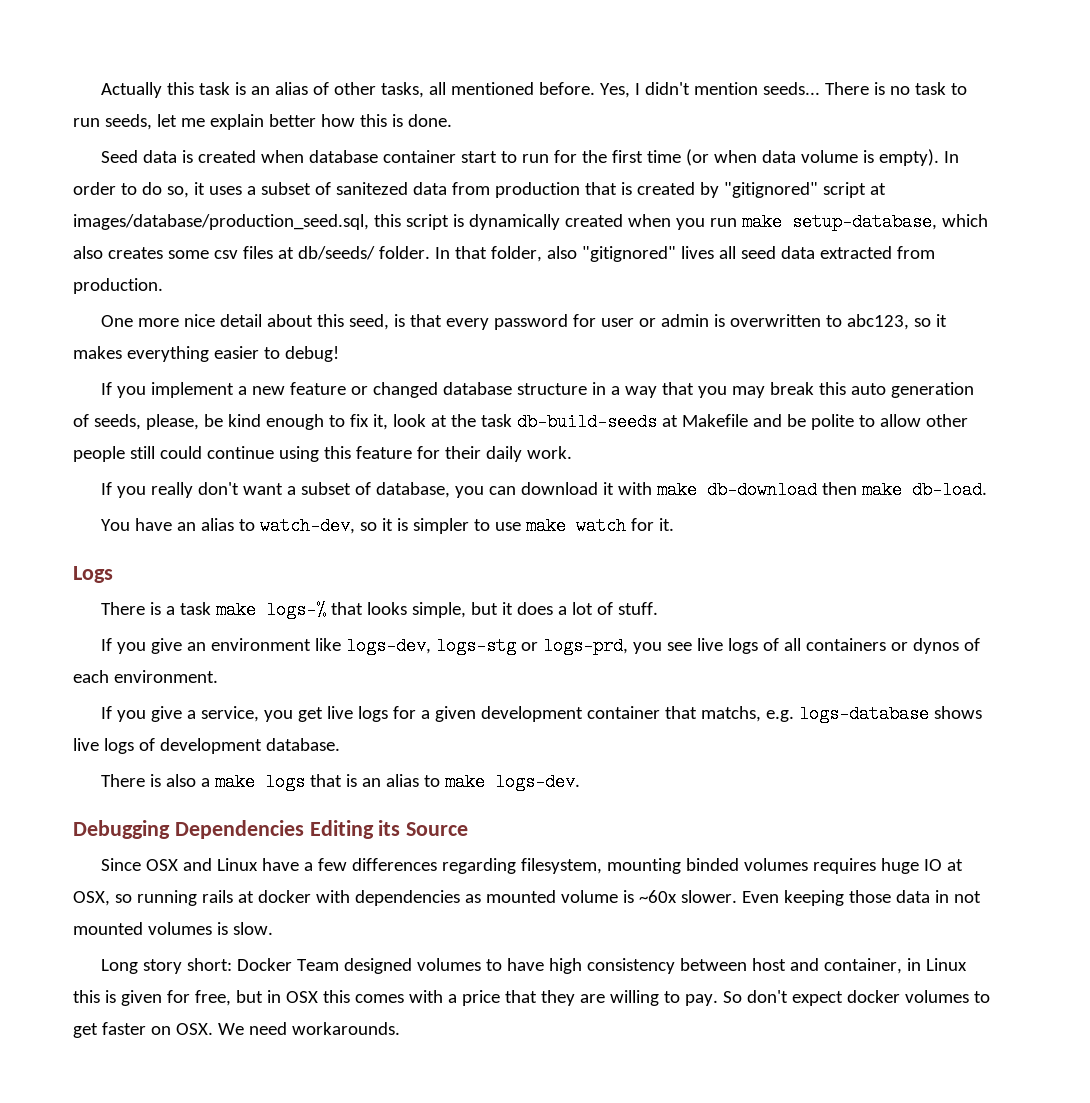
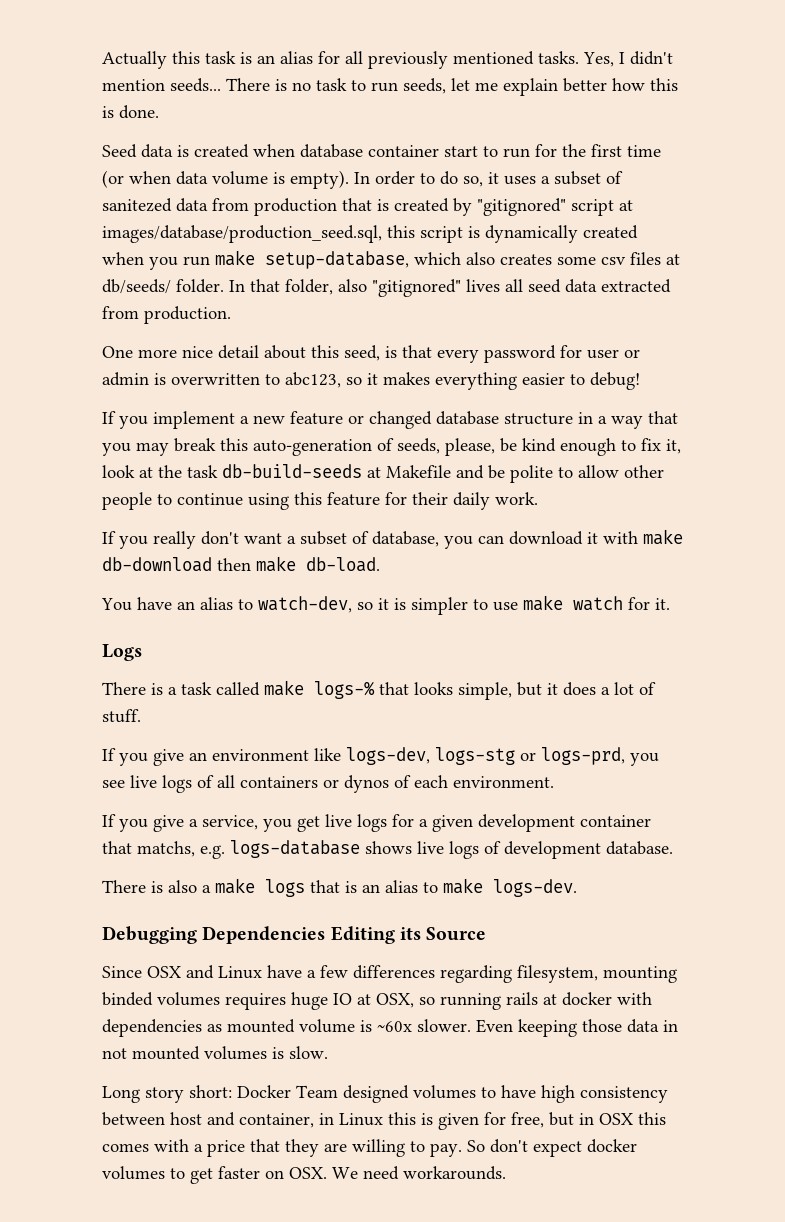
[313,82,596,98] of other tasks, all mentioned before. -> [318,51,579,69] for all previously mentioned tasks.
[851,382,975,398] auto generation -> [253,439,372,456] auto-generation
[129,446,202,459] still could -> [157,494,172,505] to
(212, 608) none -> [216,682,260,696] called

